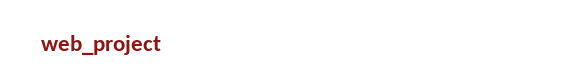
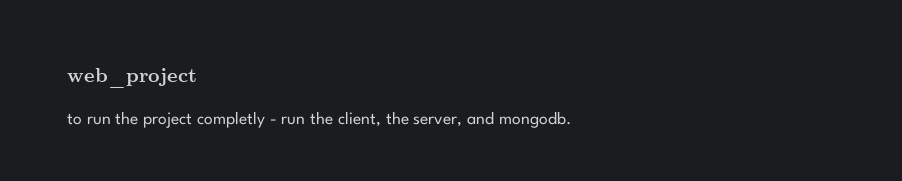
(161, 45) none -> [67,111,571,128] // to run the project completly - run the client, the server, and mongodb.

